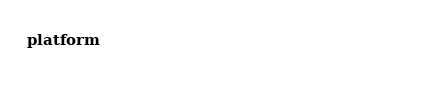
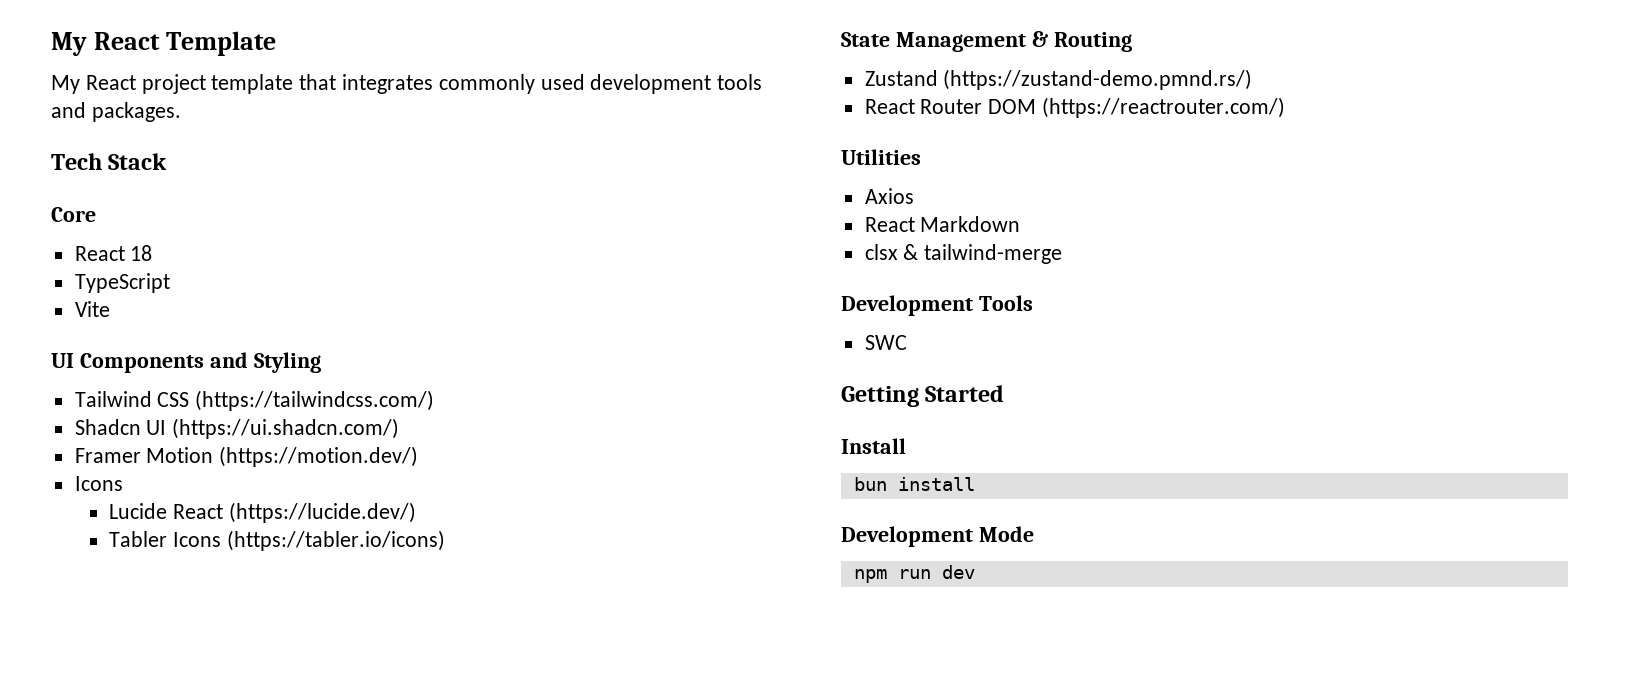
[27,34,100,48] platform -> [51,31,277,56] [51,74,763,94] [51,102,181,122] [51,153,168,170] [51,207,96,222] [74,245,153,261] [74,273,170,293] [74,301,110,317] [51,352,321,373] [74,390,435,411] [74,418,400,439] [74,446,419,467] [74,476,123,491] [109,502,417,523] [109,530,446,551] [841,31,1132,52] [864,69,1253,90] [864,97,1286,118] [841,149,921,165] [864,188,914,204] [864,216,1021,232] [864,244,1063,264] [841,295,1033,316] [864,335,907,350] [841,385,1005,407] [841,438,906,454] [853,477,975,491] [841,526,1034,547] [853,565,975,583] My React Template // My React project template that integrates commonly used development tools and packages. // Tech Stack // Core // React 18 // TypeScript // Vite // UI Components and Styling // Tailwind CSS (https://tailwindcss.com/) // Shadcn UI (https://ui.shadcn.com/) // Framer Motion (https://motion.dev/) // Icons // Lucide React (https://lucide.dev/) // Tabler Icons (https://tabler.io/icons) // State Management & Routing // Zustand (https://zustand-demo.pmnd.rs/) // React Router DOM (https://reactrouter.com/) // Utilities // Axios // React Markdown // clsx & tailwind-merge // Development Tools // SWC // Getting Started // Install // bun install // Development Mode // npm run dev

